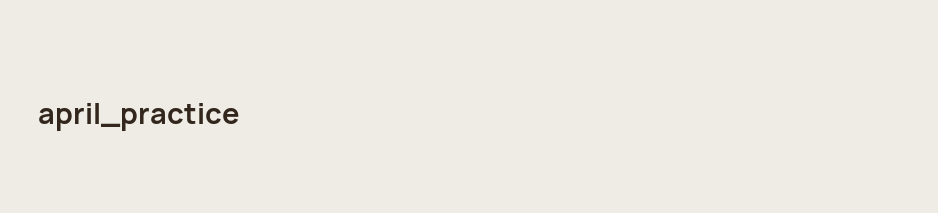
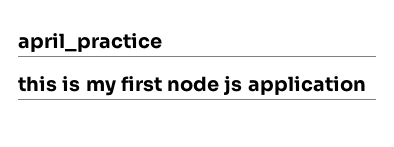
(239, 117) none -> [18,75,366,96] // this is my first node js application

